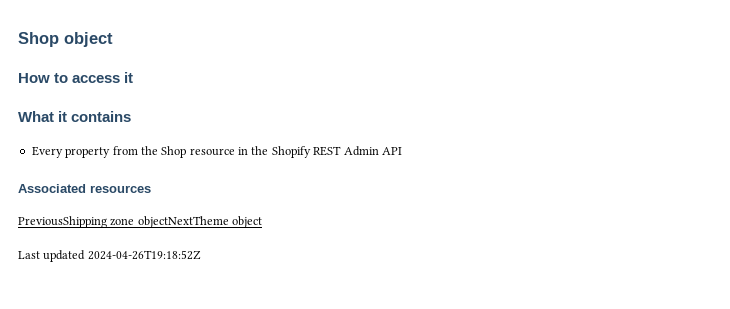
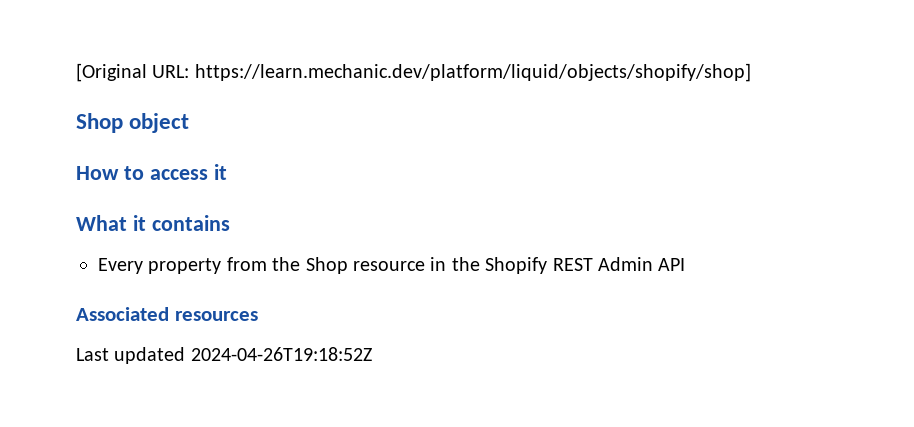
(18, 39) none -> [76,63,751,82] [Original URL: https://learn.mechanic.dev/platform/liquid/objects/shopify/shop] //
[18,216,263,228] // PreviousShipping zone objectNextTheme object -> (258, 316) none

